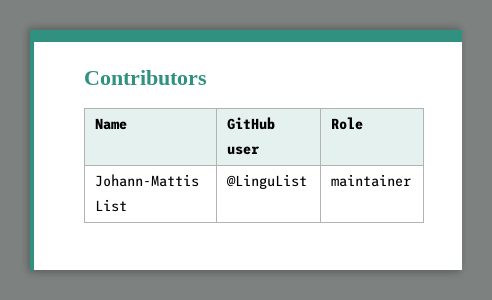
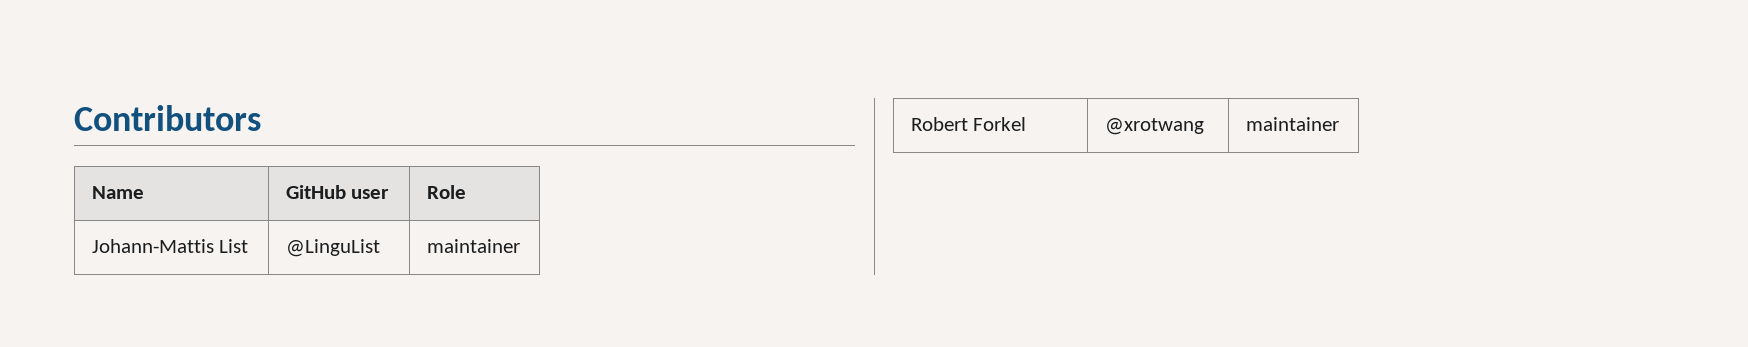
(411, 180) none -> [910,117,1027,131] [1104,118,1204,135] [1245,117,1339,131] // Robert Forkel | @xrotwang | maintainer

